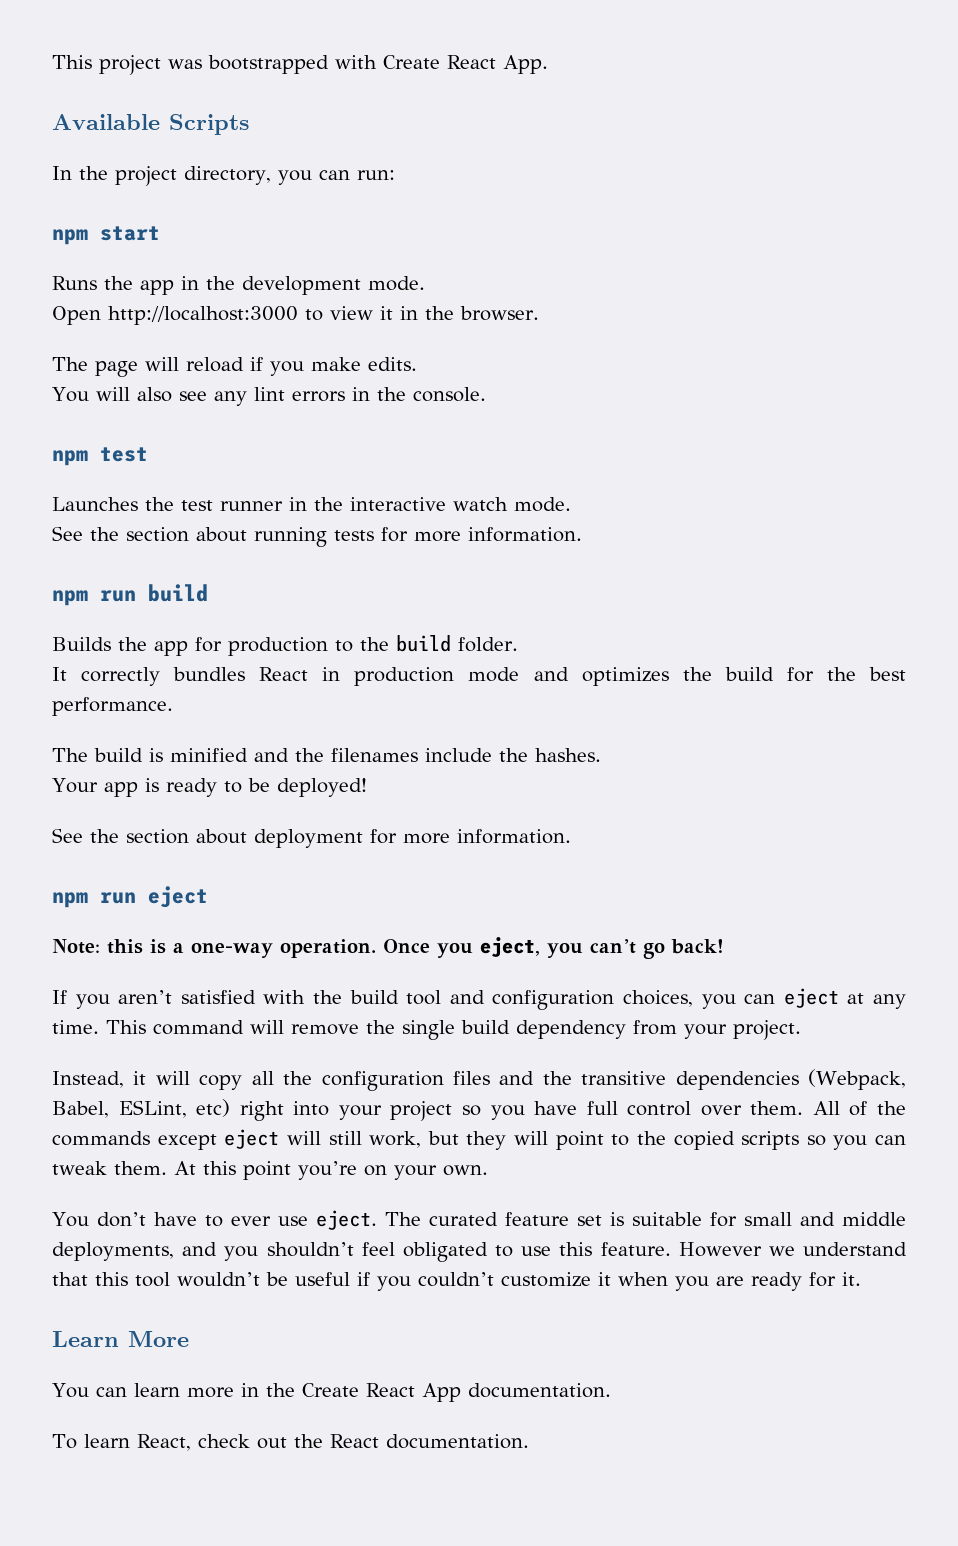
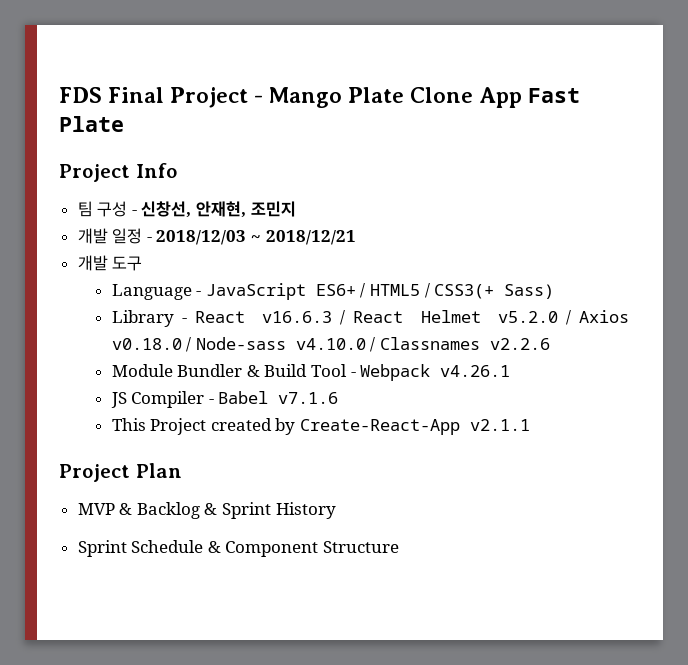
[52,55,548,75] [52,114,249,135] [52,166,395,186] [52,226,160,245] [52,276,425,295] [52,306,539,325] [52,357,417,377] [52,387,486,406] [52,447,148,466] [52,497,571,512] [52,526,582,547] [52,584,208,606] [52,635,518,656] [52,667,907,686] [52,697,173,716] [52,748,601,762] [52,778,367,797] [52,828,571,848] [52,886,208,908] [52,937,724,959] [52,988,907,1010] [52,1020,801,1040] [52,1069,907,1091] [52,1099,906,1121] [52,1129,906,1150] [52,1161,488,1180] [52,1210,906,1230] [52,1242,907,1262] [52,1272,861,1291] [52,1331,189,1347] [52,1383,611,1402] [52,1434,529,1451] This project was bootstrapped with Create React App. // Available Scripts // In the project directory, you can run: // npm start // Runs the app in the development mode. // Open http://localhost:3000 to view it in the browser. // The page will reload if you make edits. // You will also see any lint errors in the console. // npm test // Launches the test runner in the interactive watch mode. // See the section about running tests for more information. // npm run build // Builds the app for production to the build folder. // It correctly bundles React in production mode and optimizes the build for the best performance. // The build is minified and the filenames include the hashes. // Your app is ready to be deployed! // See the section about deployment for more information. // npm run eject // Note: this is a one-way operation. Once you eject, you can’t go back! // If you aren’t satisfied with the build tool and configuration choices, you can eject at any time. This command will remove the single build dependency from your project. // Instead, it will copy all the configuration files and the transitive dependencies (Webpack, Babel, ESLint, etc) right into your project so you have full control over them. All of the commands except eject will still work, but they will point to the copied scripts so you can tweak them. At this point you’re on your own. // You don’t have to ever use eject. The curated feature set is suitable for small and middle deployments, and you shouldn’t feel obligated to use this feature. However we understand that this tool wouldn’t be useful if you couldn’t customize it when you are ready for it. // Learn More // You can learn more in the Create React App documentation. // To learn React, check out the React documentation. -> [59,87,580,108] [59,116,124,132] [59,163,177,182] [77,201,296,218] [77,228,356,245] [77,255,143,271] [111,283,555,300] [111,310,630,327] [111,337,550,352] [111,364,511,381] [110,391,339,408] [111,418,530,435] [59,463,182,482] [77,502,336,519] [77,540,400,557] FDS Final Project - Mango Plate Clone App Fast Plate // Project Info // 팀 구성 - 신창선, 안재현, 조민지 // 개발 일정 - 2018/12/03 ~ 2018/12/21 // 개발 도구 // Language - JavaScript ES6+ / HTML5 / CSS3(+ Sass) // Library - React v16.6.3 / React Helmet v5.2.0 / Axios v0.18.0 / Node-sass v4.10.0 / Classnames v2.2.6 // Module Bundler & Build Tool - Webpack v4.26.1 // JS Compiler - Babel v7.1.6 // This Project created by Create-React-App v2.1.1 // Project Plan // MVP & Backlog & Sprint History // Sprint Schedule & Component Structure

